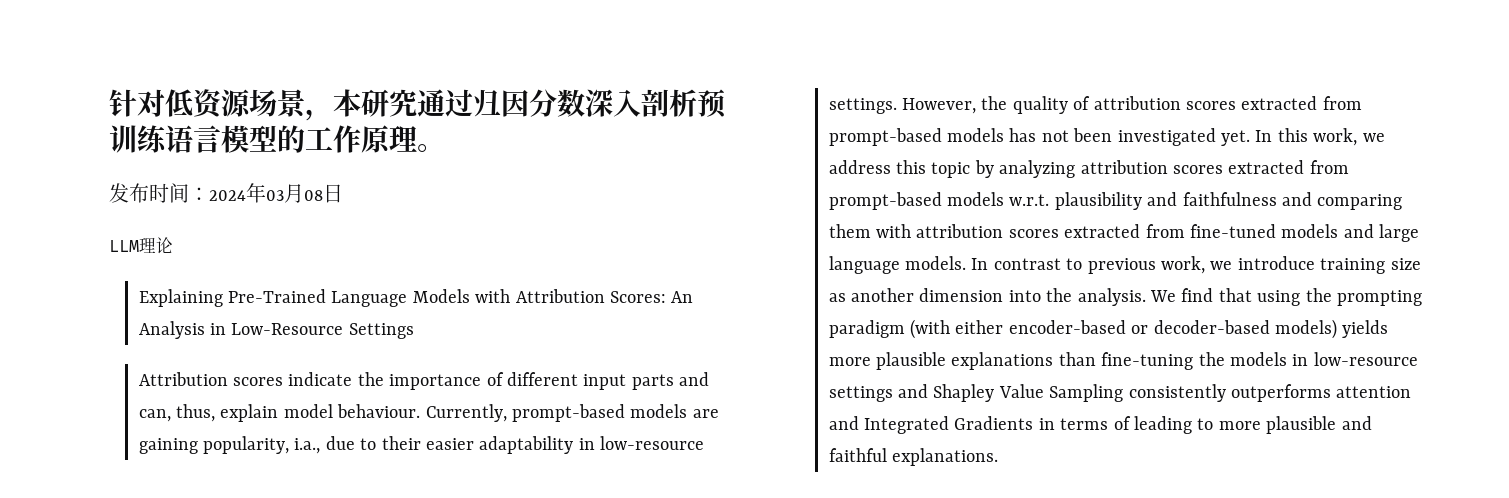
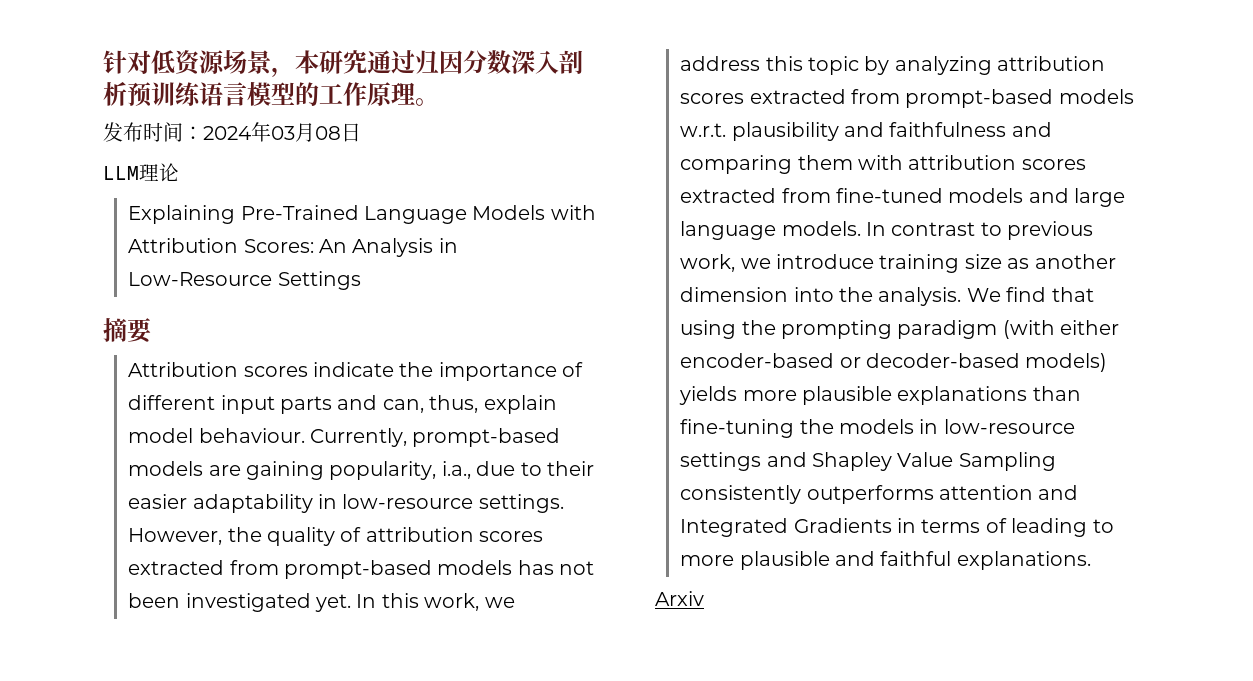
(414, 331) none -> [103,318,152,343] // 摘要
(999, 457) none -> [655,591,704,606] // Arxiv

